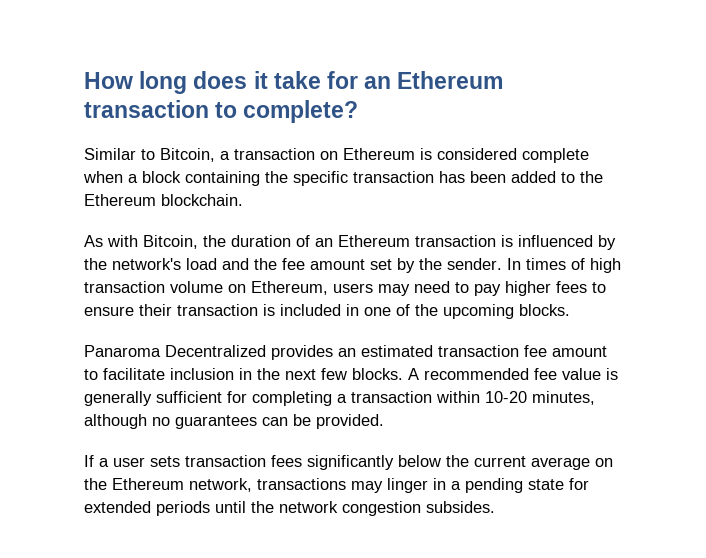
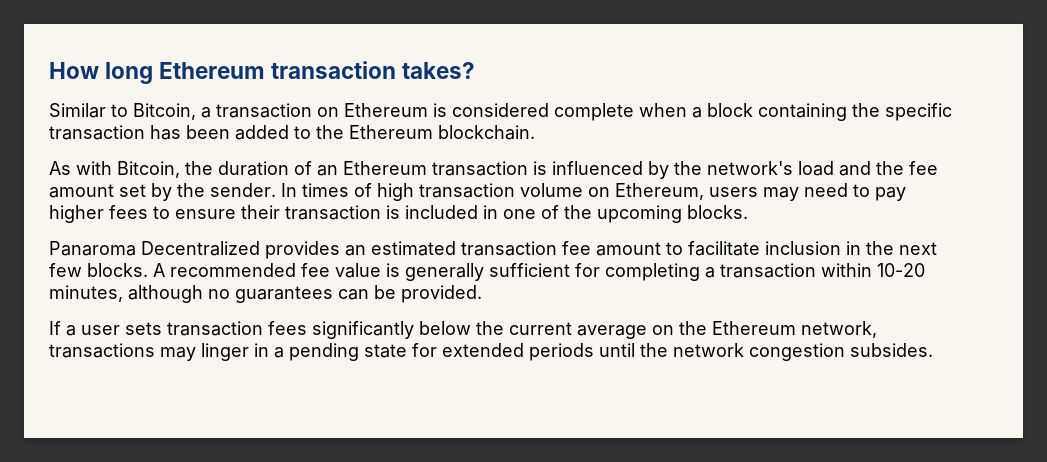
[193,71,504,89] [84,100,359,123] does it take for an Ethereum transaction to complete? -> [159,61,476,79] Ethereum transaction takes?

